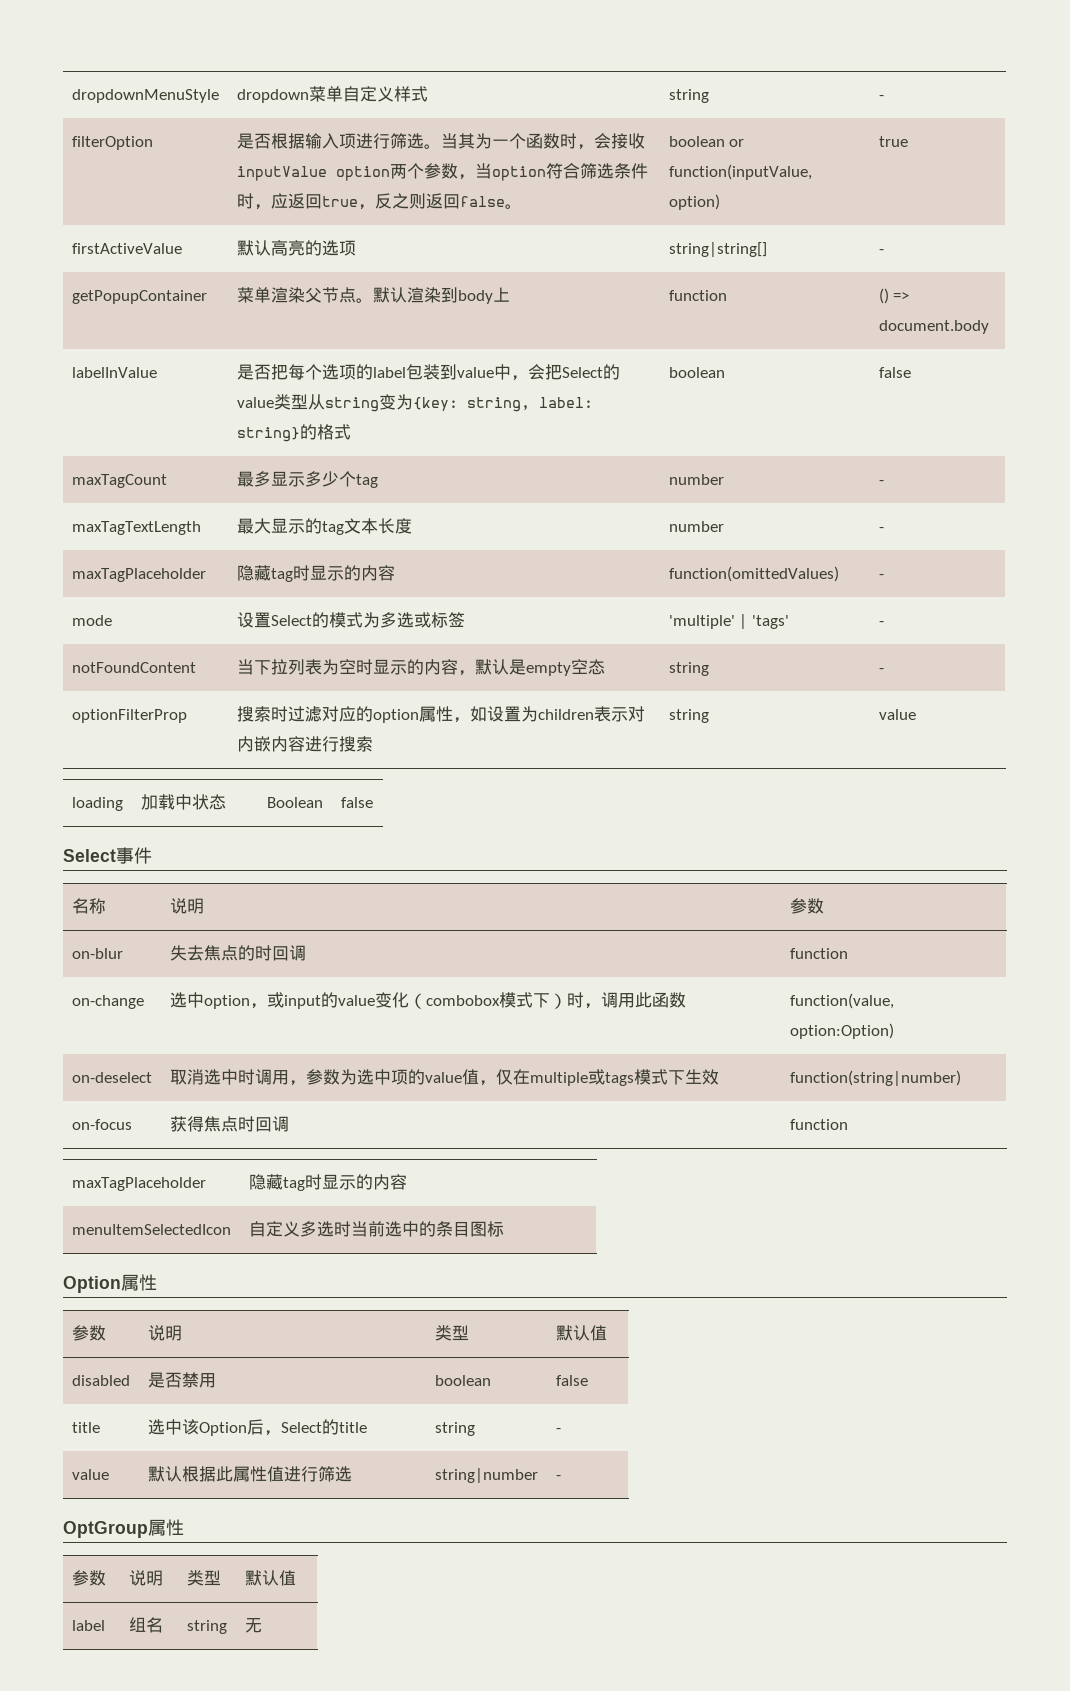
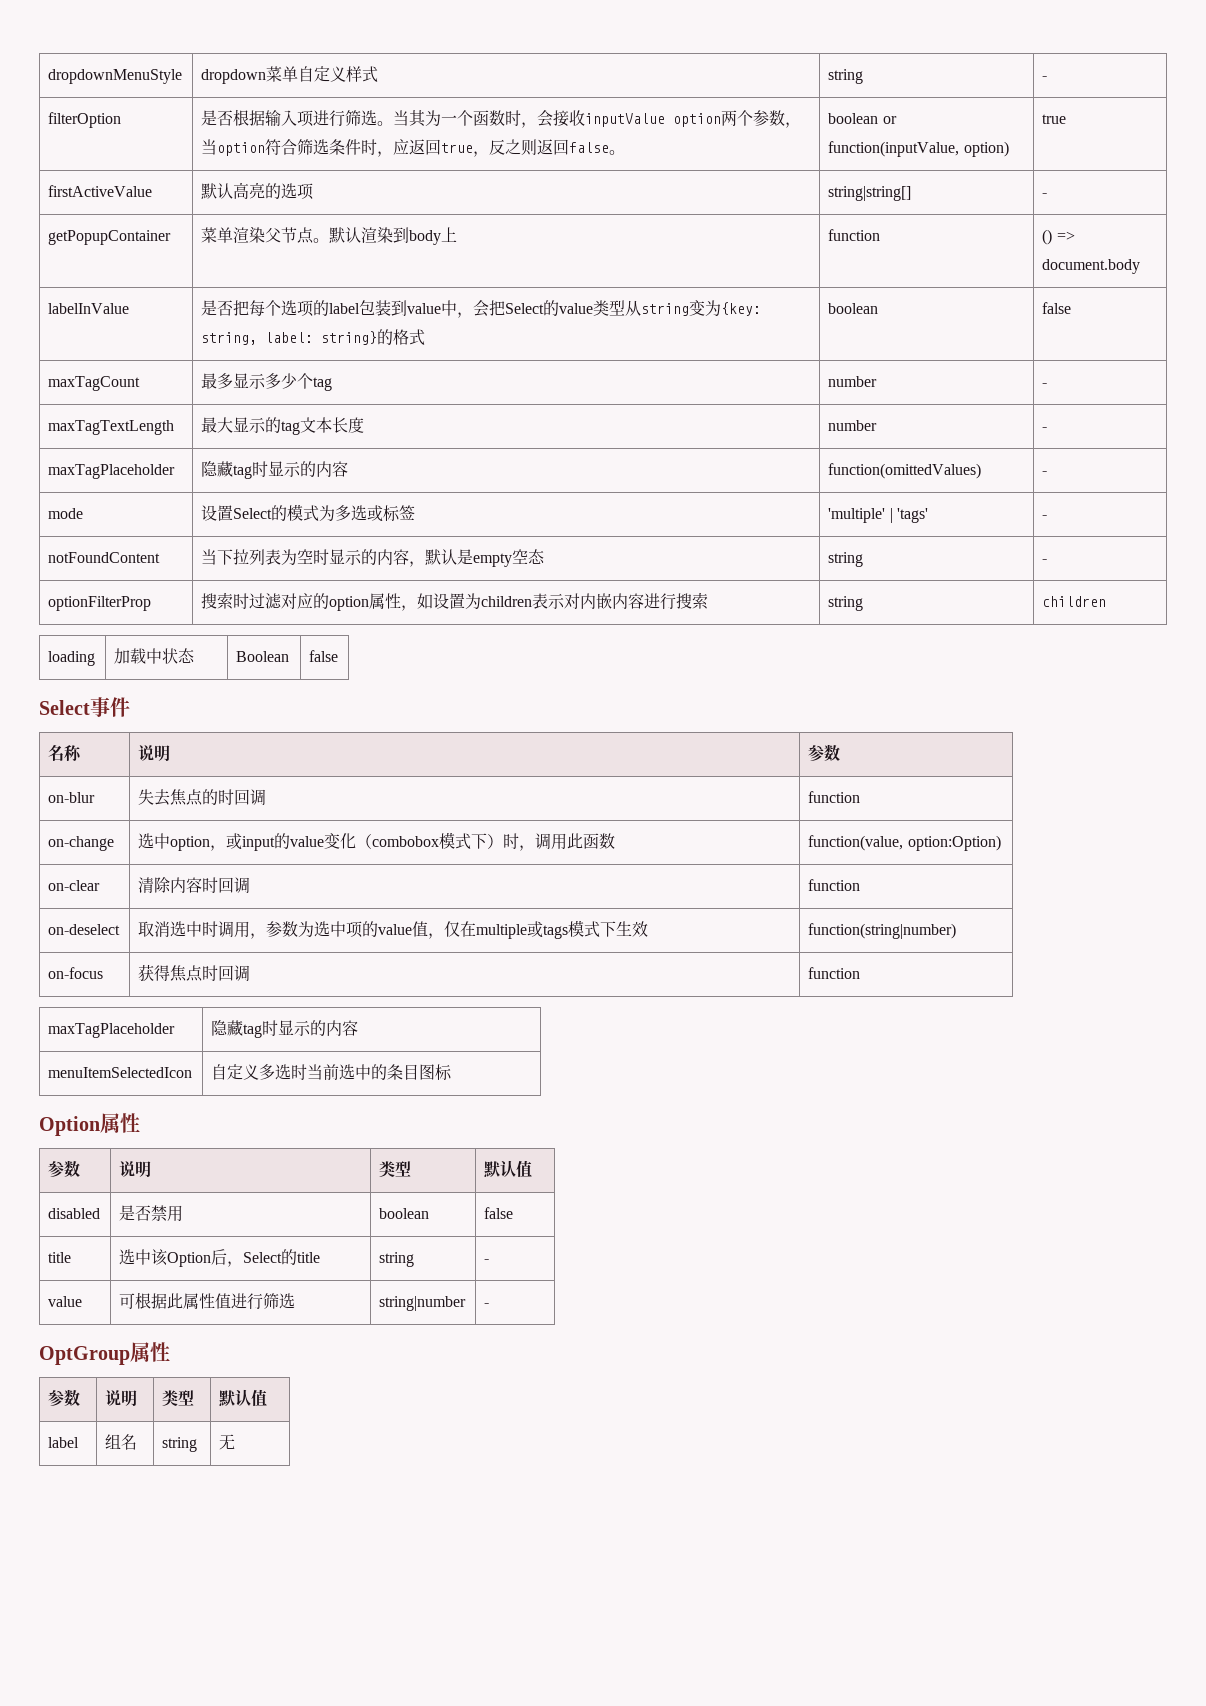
[878,709,916,720] value -> [1042,596,1107,607] children
(894, 1031) none -> [48,880,101,891] [138,877,251,894] [808,879,861,891] // on-clear | 清除内容时回调 | function
[147,1466,182,1482] 默认 -> [119,1293,136,1309] 可

